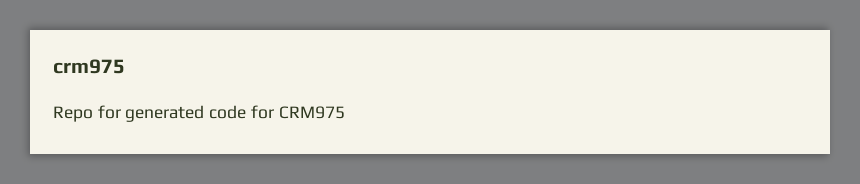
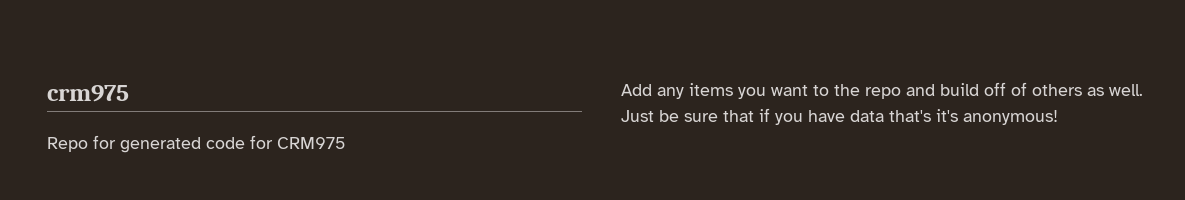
(345, 112) none -> [621,82,1143,99] [621,108,1058,125] // Add any items you want to the repo and build off of others as well. Just be sure that if you have data that's it's anonymous!

